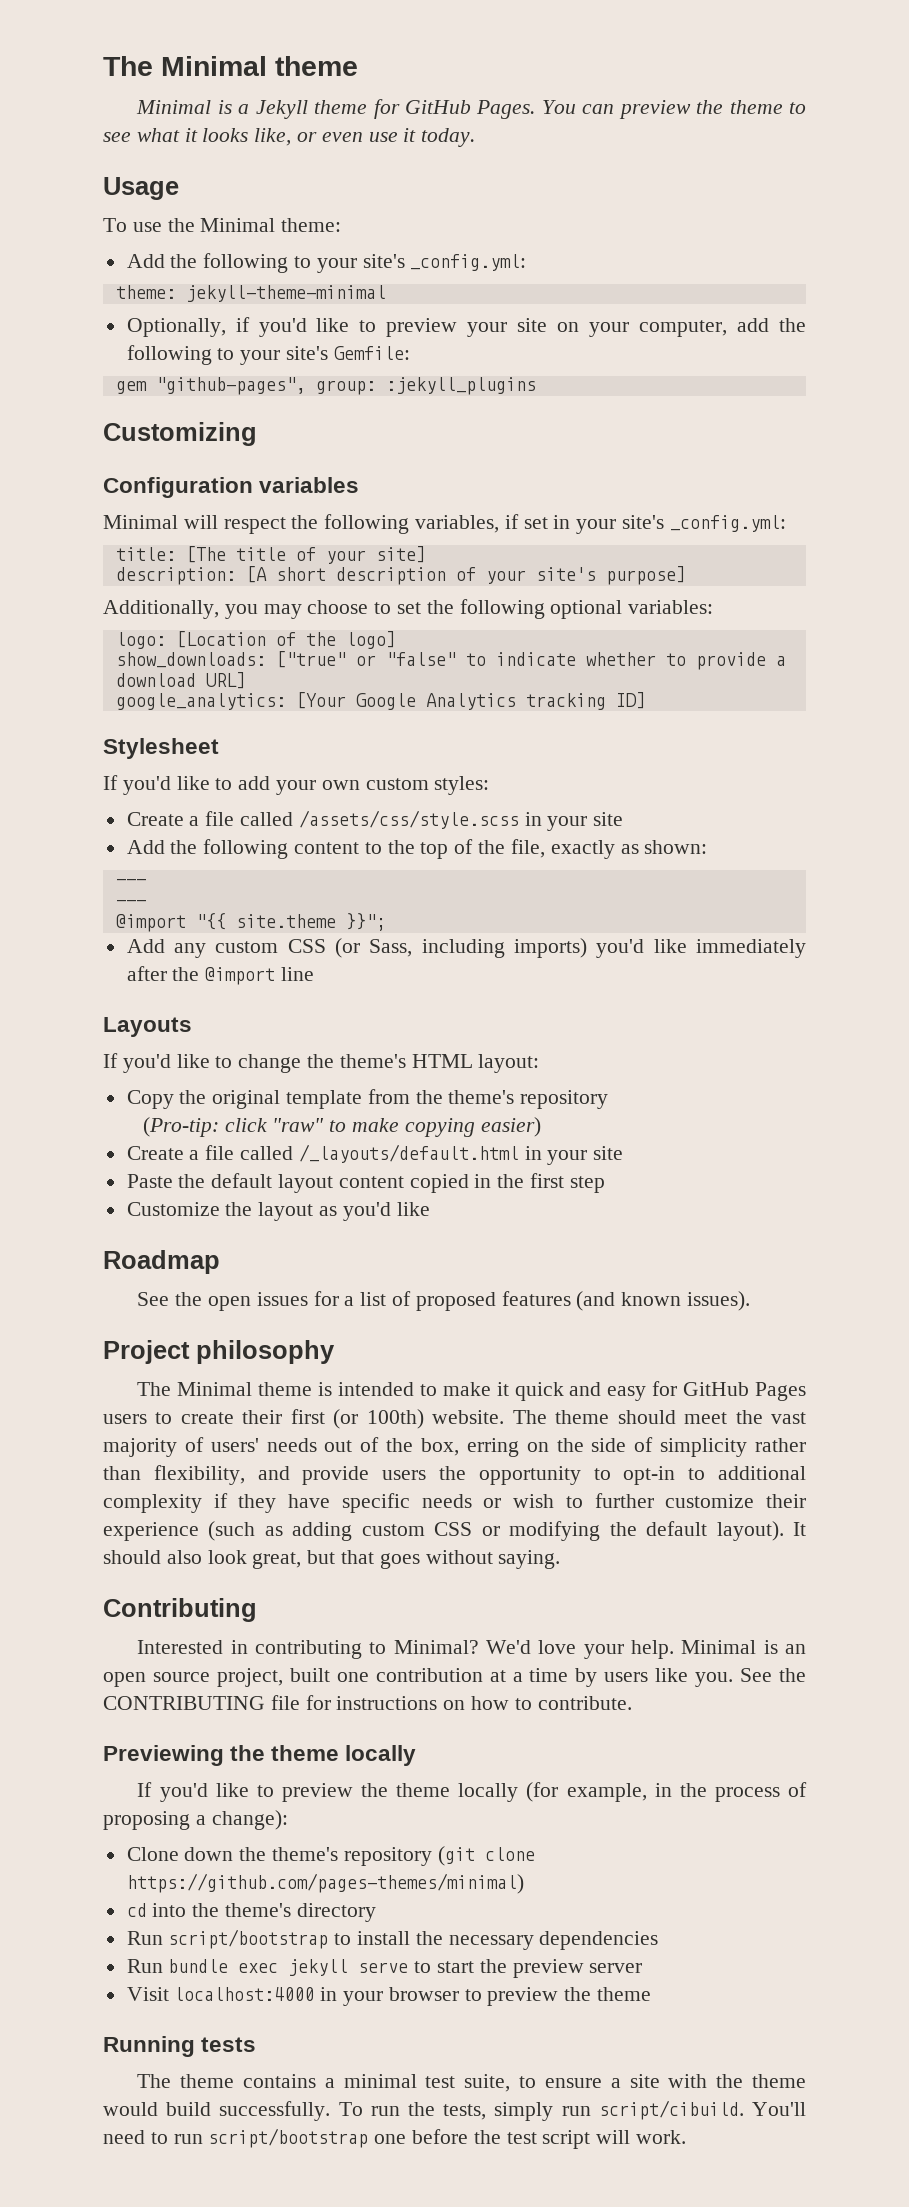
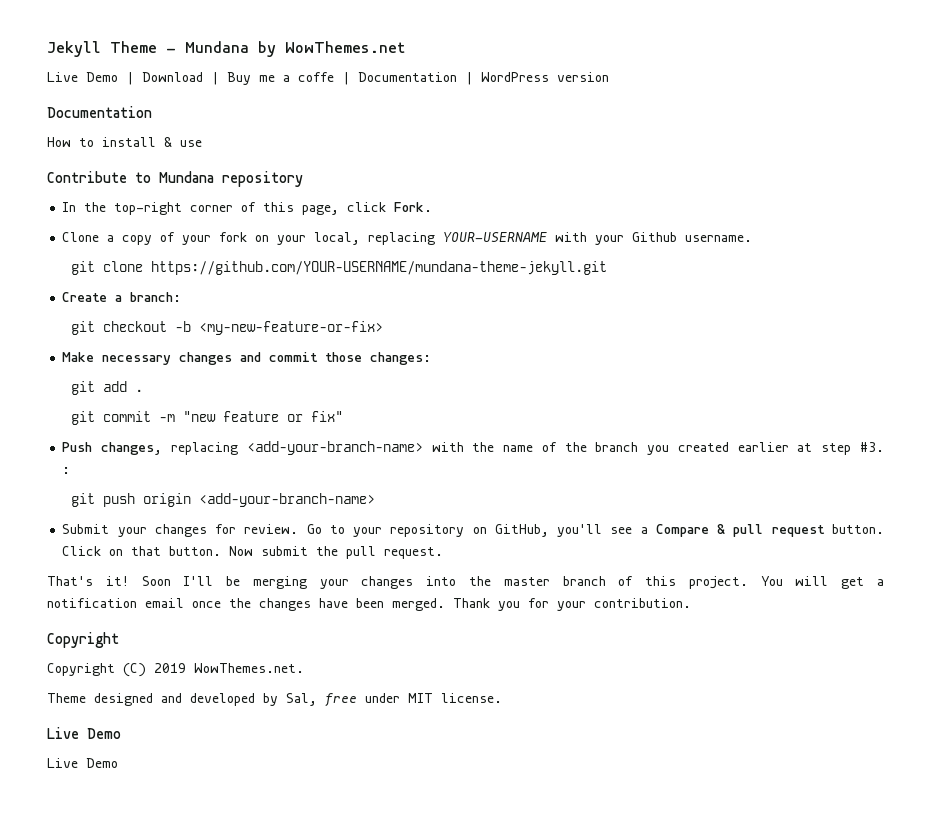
[103,56,358,76] [136,99,806,119] [103,128,476,147] [103,177,179,200] [103,218,342,232] [126,253,527,273] [115,285,386,302] [126,317,806,337] [126,345,410,365] [115,377,536,395] [103,422,257,446] [103,477,360,498] [103,514,786,534] [115,546,426,564] [115,566,686,585] [103,599,714,619] [115,631,396,649] [115,651,786,670] [115,672,246,689] [115,692,646,710] [103,738,219,759] [103,775,490,795] [126,810,624,831] [126,839,708,859] [115,879,146,885] [115,900,146,906] [115,913,386,932] [126,938,806,958] [126,966,315,985] [103,1017,192,1037] [103,1053,540,1073] [126,1089,609,1109] [142,1117,541,1137] [126,1144,624,1165] [126,1173,605,1193] [126,1202,430,1221] [103,1250,220,1274] [137,1291,751,1311] [103,1340,335,1364] [137,1381,806,1401] [103,1409,806,1429] [103,1437,806,1457] [103,1465,806,1485] [103,1493,807,1513] [103,1521,806,1541] [103,1550,561,1569] [103,1598,257,1622] [137,1640,806,1659] [103,1668,807,1687] [103,1695,632,1710] [103,1745,417,1766] [137,1782,807,1802] [103,1810,288,1830] [126,1846,535,1866] [126,1873,524,1894] [126,1903,376,1922] [126,1929,659,1950] [126,1959,643,1978] [126,1987,652,2006] [103,2036,257,2057] [137,2074,807,2092] [103,2100,806,2121] [103,2128,687,2149] The Minimal theme // Minimal is a Jekyll theme for GitHub Pages. You can preview the theme to see what it looks like, or even use it today. // Usage // To use the Minimal theme: // Add the following to your site's _config.yml: // theme: jekyll-theme-minimal // Optionally, if you'd like to preview your site on your computer, add the following to your site's Gemfile: // gem "github-pages", group: :jekyll_plugins // Customizing // Configuration variables // Minimal will respect the following variables, if set in your site's _config.yml: // title: [The title of your site] // description: [A short description of your site's purpose] // Additionally, you may choose to set the following optional variables: // logo: [Location of the logo] // show_downloads: ["true" or "false" to indicate whether to provide a download URL] // google_analytics: [Your Google Analytics tracking ID] // Stylesheet // If you'd like to add your own custom styles: // Create a file called /assets/css/style.scss in your site // Add the following content to the top of the file, exactly as shown: // --- // --- // @import "{{ site.theme }}"; // Add any custom CSS (or Sass, including imports) you'd like immediately after the @import line // Layouts // If you'd like to change the theme's HTML layout: // Copy the original template from the theme's repository // (Pro-tip: click "raw" to make copying easier) // Create a file called /_layouts/default.html in your site // Paste the default layout content copied in the first step // Customize the layout as you'd like // Roadmap // See the open issues for a list of proposed features (and known issues). // Project philosophy // The Minimal theme is intended to make it quick and easy for GitHub Pages users to create their first (or 100th) website. The theme should meet the vast majority of users' needs out of the box, erring on the side of simplicity rather than flexibility, and provide users the opportunity to opt-in to additional complexity if they have specific needs or wish to further customize their experience (such as adding custom CSS or modifying the default layout). It should also look great, but that goes without saying. // Contributing // Interested in contributing to Minimal? We'd love your help. Minimal is an open source project, built one contribution at a time by users like you. See the CONTRIBUTING file for instructions on how to contribute. // Previewing the theme locally // If you'd like to preview the theme locally (for example, in the process of proposing a change): // Clone down the theme's repository (git clone https://github.com/pages-themes/minimal) // cd into the theme's directory // Run script/bootstrap to install the necessary dependencies // Run bundle exec jekyll serve to start the preview server // Visit localhost:4000 in your browser to preview the theme // Running tests // The theme contains a minimal test suite, to ensure a site with the theme would build successfully. To run the tests, simply run script/cibuild. You'll need to run script/bootstrap one before the test script will work. -> [47,41,406,57] [47,72,609,85] [47,106,152,118] [47,137,202,147] [47,171,303,187] [62,202,433,215] [62,232,753,245] [71,261,608,275] [62,292,182,302] [71,321,384,335] [62,352,432,365] [71,381,144,395] [71,411,344,425] [62,441,884,455] [62,467,71,474] [71,493,376,507] [62,524,885,537] [62,546,444,559] [47,576,885,589] [47,598,691,611] [47,632,119,648] [47,663,304,677] [47,693,502,707] [47,727,121,739] [47,758,118,768] Jekyll Theme - Mundana by WowThemes.net // Live Demo | Download | Buy me a coffe | Documentation | WordPress version // Documentation // How to install & use // Contribute to Mundana repository // In the top-right corner of this page, click Fork. // Clone a copy of your fork on your local, replacing YOUR-USERNAME with your Github username. // git clone https://github.com/YOUR-USERNAME/mundana-theme-jekyll.git // Create a branch: // git checkout -b <my-new-feature-or-fix> // Make necessary changes and commit those changes: // git add . // git commit -m "new feature or fix" // Push changes, replacing <add-your-branch-name> with the name of the branch you created earlier at step #3. : // git push origin <add-your-branch-name> // Submit your changes for review. Go to your repository on GitHub, you'll see a Compare & pull request button. Click on that button. Now submit the pull request. // That's it! Soon I'll be merging your changes into the master branch of this project. You will get a notification email once the changes have been merged. Thank you for your contribution. // Copyright // Copyright (C) 2019 WowThemes.net. // Theme designed and developed by Sal, free under MIT license. // Live Demo // Live Demo

